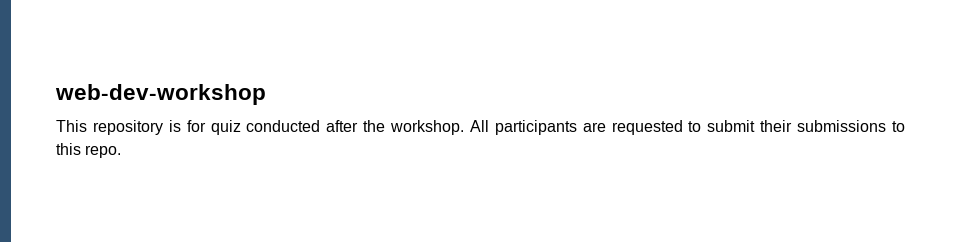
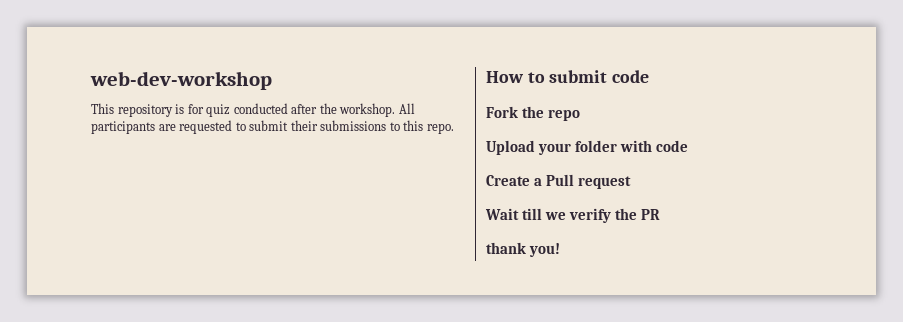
(122, 151) none -> [486,70,650,83] [486,106,581,121] [486,140,689,155] [486,174,632,189] [485,208,661,223] [486,242,561,257] // How to submit code // Fork the repo // Upload your folder with code // Create a Pull request // Wait till we verify the PR // thank you!

